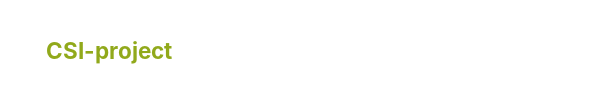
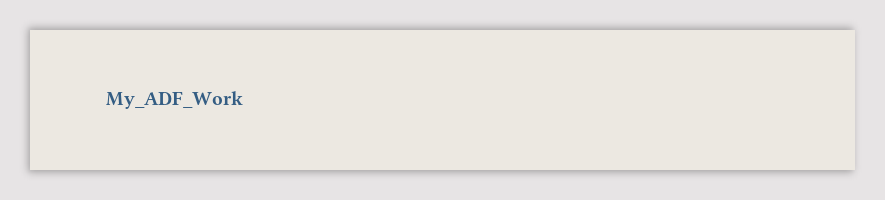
[46,41,172,64] CSI-project -> [106,91,243,109] My_ADF_Work

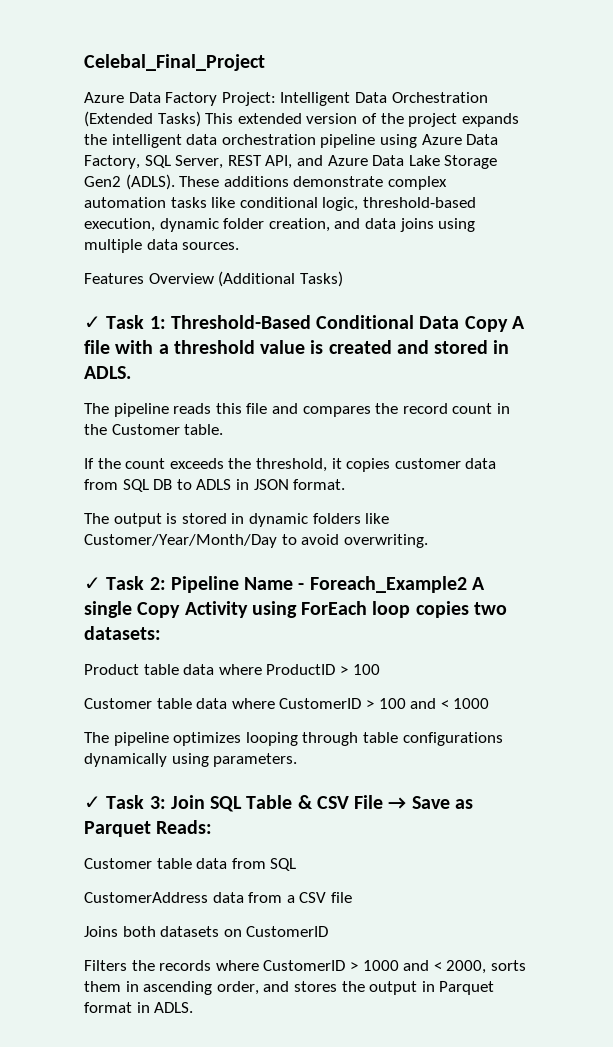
[106,91,243,109] My_ADF_Work -> [84,54,265,71] [84,92,488,106] [84,111,519,127] [84,134,499,148] [84,155,498,169] [84,174,447,190] [84,197,476,211] [84,218,476,232] [84,239,240,253] [84,271,343,287] [84,315,525,332] [84,340,510,354] [84,366,131,379] [84,403,510,417] [84,424,224,435] [84,458,497,472] [84,479,346,492] [84,513,390,527] [84,534,428,548] [84,576,485,593] [84,601,507,618] [84,626,161,640] [84,664,380,675] [84,698,490,709] [84,732,503,746] [84,753,298,767] [84,795,473,812] [84,820,213,837] [84,858,297,871] [84,892,352,903] [84,926,329,937] [84,960,526,974] [84,981,495,995] [84,1002,194,1013] Celebal_Final_Project // Azure Data Factory Project: Intelligent Data Orchestration (Extended Tasks) This extended version of the project expands the intelligent data orchestration pipeline using Azure Data Factory, SQL Server, REST API, and Azure Data Lake Storage Gen2 (ADLS). These additions demonstrate complex automation tasks like conditional logic, threshold-based execution, dynamic folder creation, and data joins using multiple data sources. // Features Overview (Additional Tasks) // ✓ Task 1: Threshold-Based Conditional Data Copy A file with a threshold value is created and stored in ADLS. // The pipeline reads this file and compares the record count in the Customer table. // If the count exceeds the threshold, it copies customer data from SQL DB to ADLS in JSON format. // The output is stored in dynamic folders like Customer/Year/Month/Day to avoid overwriting. // ✓ Task 2: Pipeline Name - Foreach_Example2 A single Copy Activity using ForEach loop copies two datasets: // Product table data where ProductID > 100 // Customer table data where CustomerID > 100 and < 1000 // The pipeline optimizes looping through table configurations dynamically using parameters. // ✓ Task 3: Join SQL Table & CSV File → Save as Parquet Reads: // Customer table data from SQL // CustomerAddress data from a CSV file // Joins both datasets on CustomerID // Filters the records where CustomerID > 1000 and < 2000, sorts them in ascending order, and stores the output in Parquet format in ADLS.

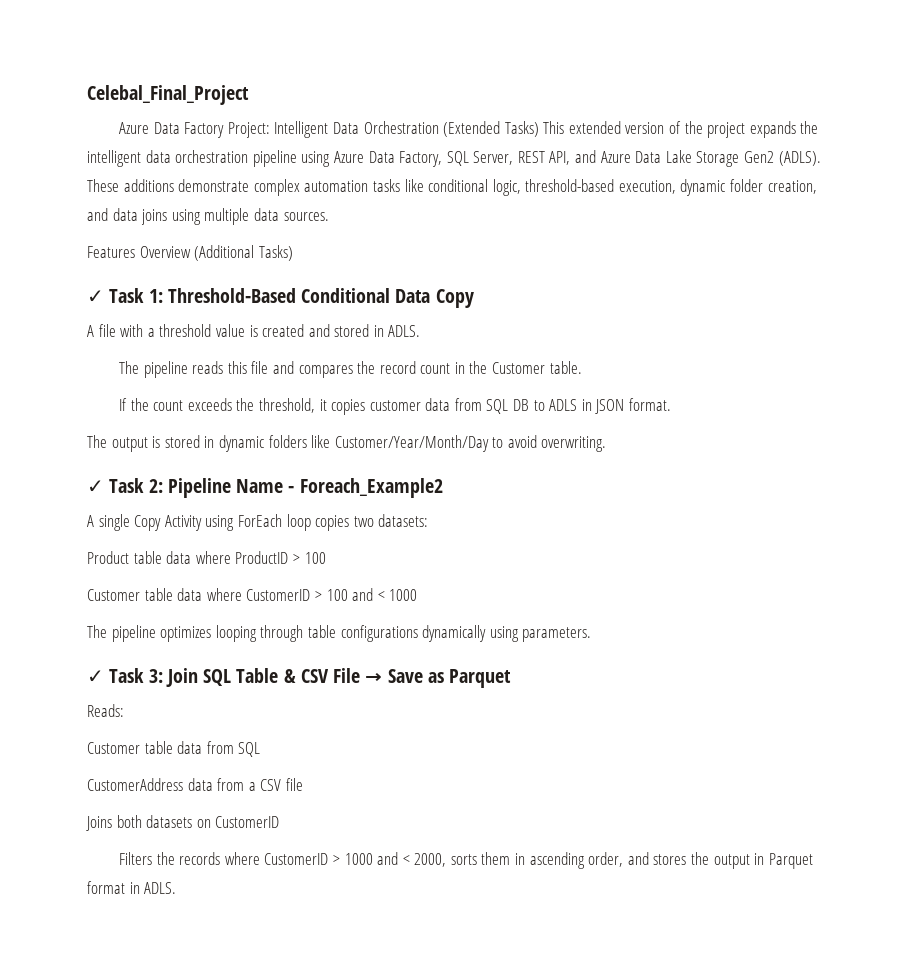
(508, 324) none -> (474, 298) //
(467, 584) none -> (443, 488) //
(151, 829) none -> (512, 678) //

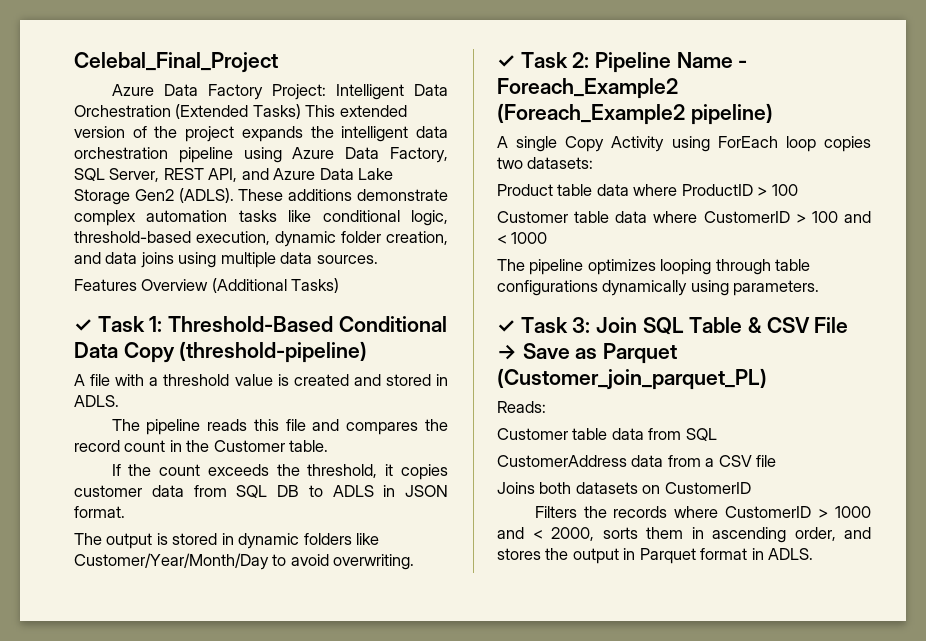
(474, 298) none -> [179,341,368,363] (threshold-pipeline)
(443, 488) none -> [497,103,773,125] (Foreach_Example2 pipeline)
(512, 678) none -> [497,368,767,390] (Customer_join_parquet_PL)

